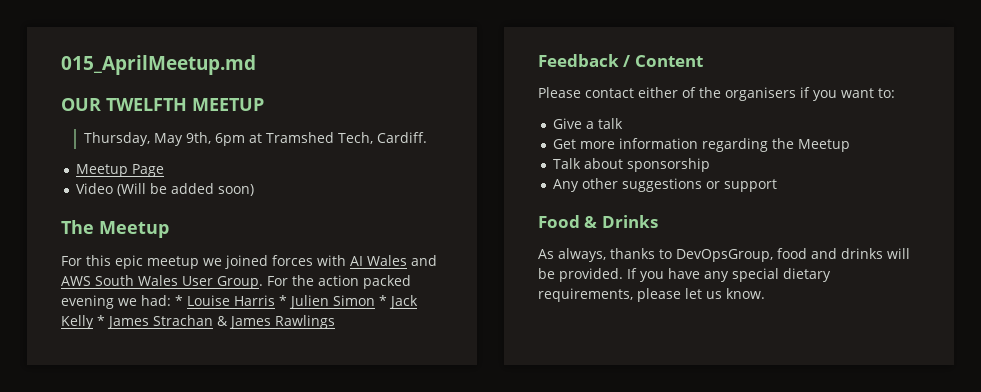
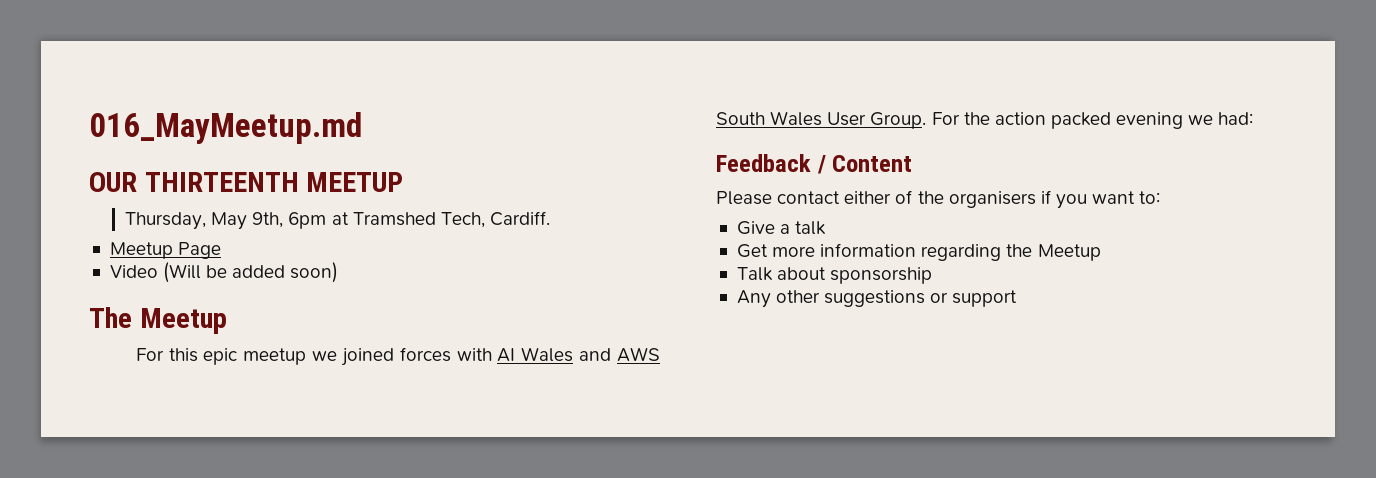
[61,55,256,75] 015_AprilMeetup.md -> [89,112,362,144] 016_MayMeetup.md
[106,98,187,111] TWELFTH -> [144,172,299,192] THIRTEENTH
[175,295,418,309] [61,315,335,329] * Louise Harris * Julien Simon * Jack Kelly * James Strachan & James Rawlings -> (1254, 118) none
[538,215,658,228] [538,248,910,262] [538,268,831,282] [538,288,765,302] // Food & Drinks // As always, thanks to DevOpsGroup, food and drinks will be provided. If you have any special dietary requirements, please let us know. -> (1018, 298) none

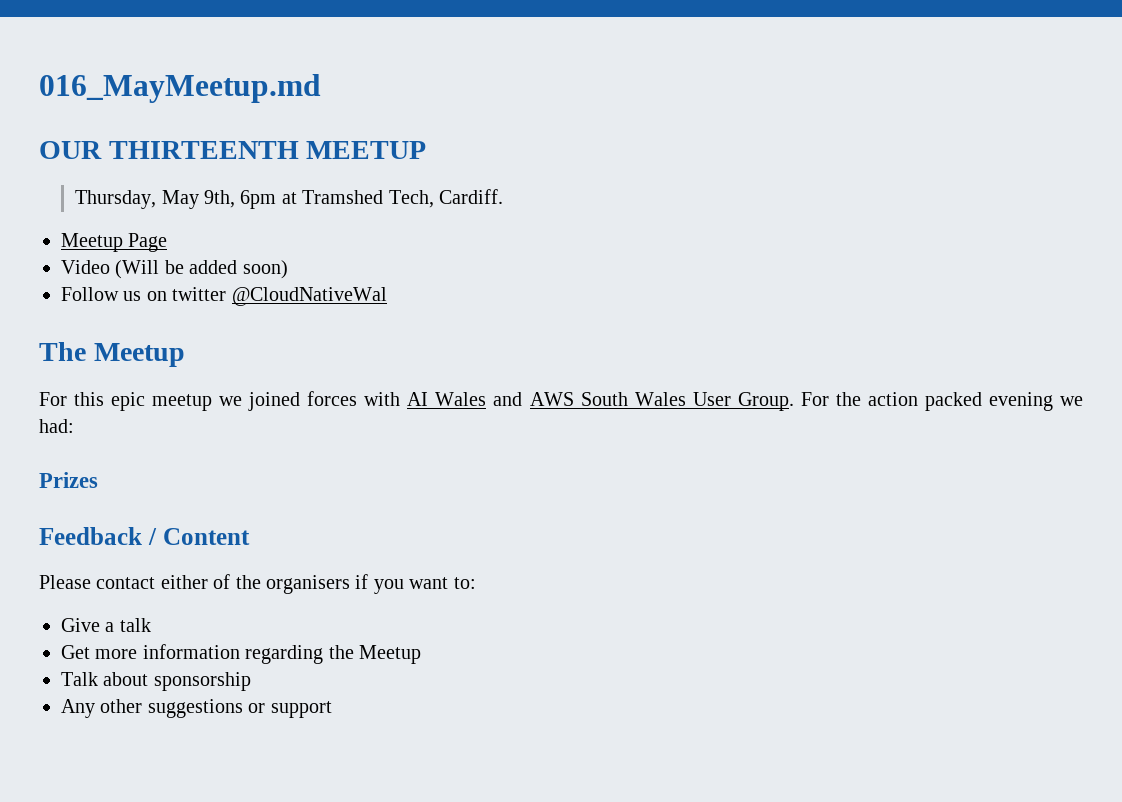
(339, 272) none -> [61,287,387,306] // Follow us on twitter @CloudNativeWal
(1254, 118) none -> [39,472,98,488] // Prizes

